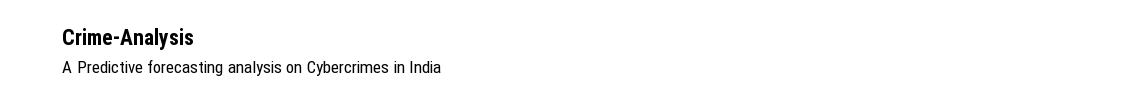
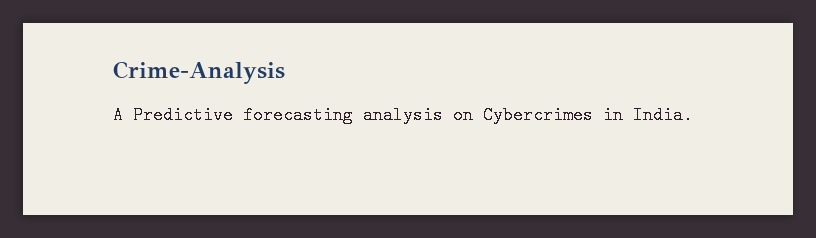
[409,61,442,73] India -> [633,106,693,124] India.

